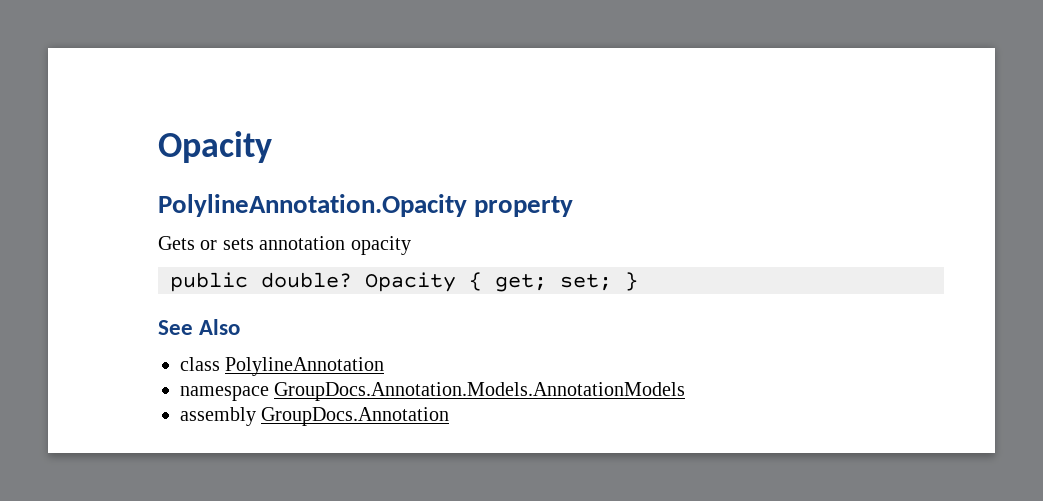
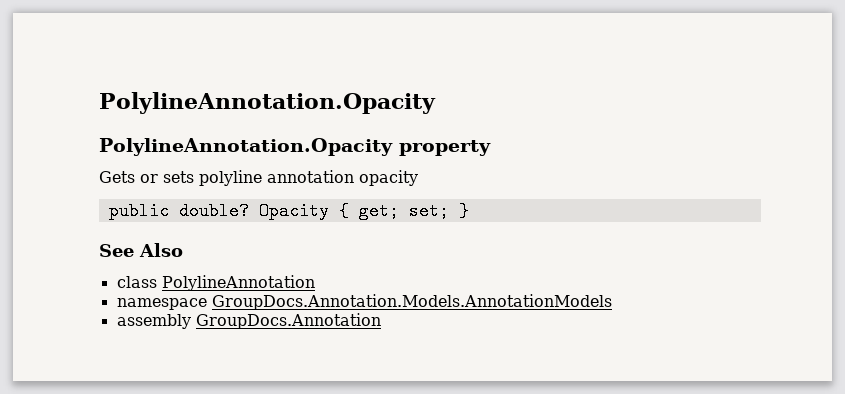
[158,131,272,163] Opacity -> [99,92,436,114] PolylineAnnotation.Opacity
(254, 244) none -> [199,170,262,186] polyline

